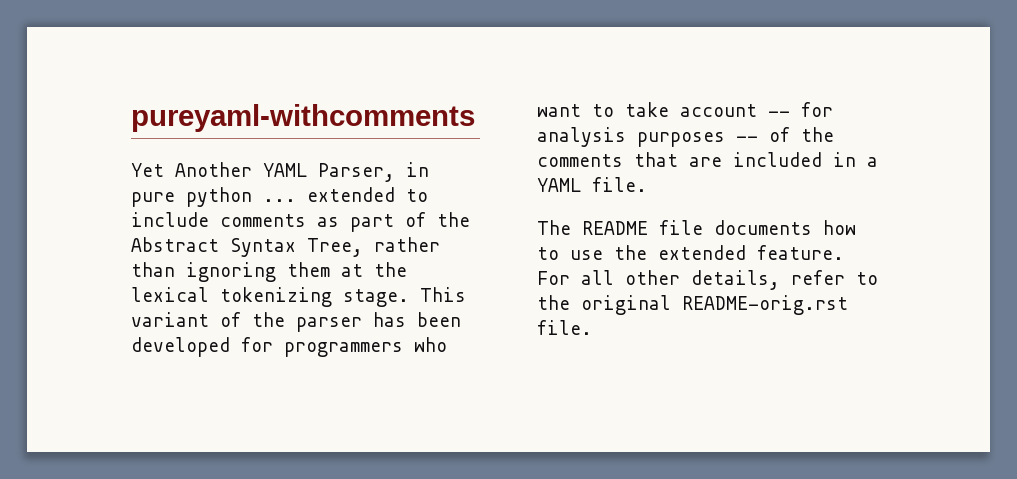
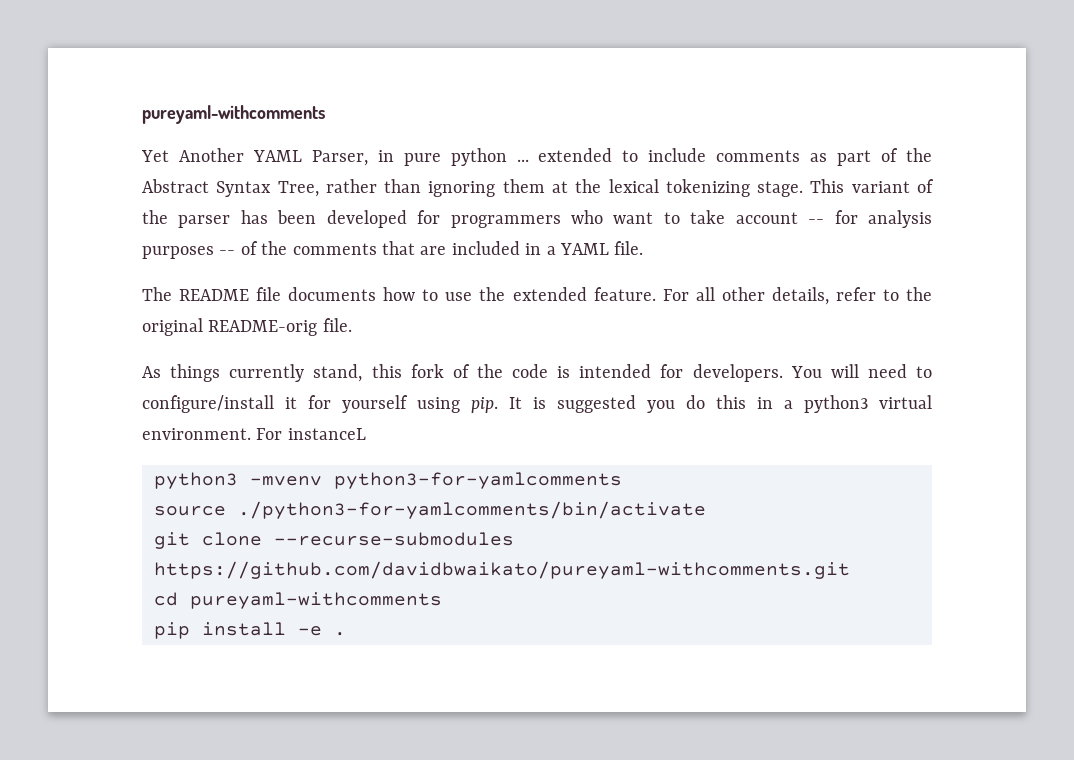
[682,295,848,315] [537,320,592,335] README-orig.rst file. -> [208,318,352,336] [142,364,932,382] [142,395,932,413] [142,428,366,440] [154,472,622,489] [154,501,706,519] [154,532,514,549] [154,561,850,579] [154,592,442,609] [154,622,346,639] README-orig file. // As things currently stand, this fork of the code is intended for developers. You will need to configure/install it for yourself using pip. It is suggested you do this in a python3 virtual environment. For instanceL // python3 -mvenv python3-for-yamlcomments // source ./python3-for-yamlcomments/bin/activate // git clone --recurse-submodules https://github.com/davidbwaikato/pureyaml-withcomments.git // cd pureyaml-withcomments // pip install -e .

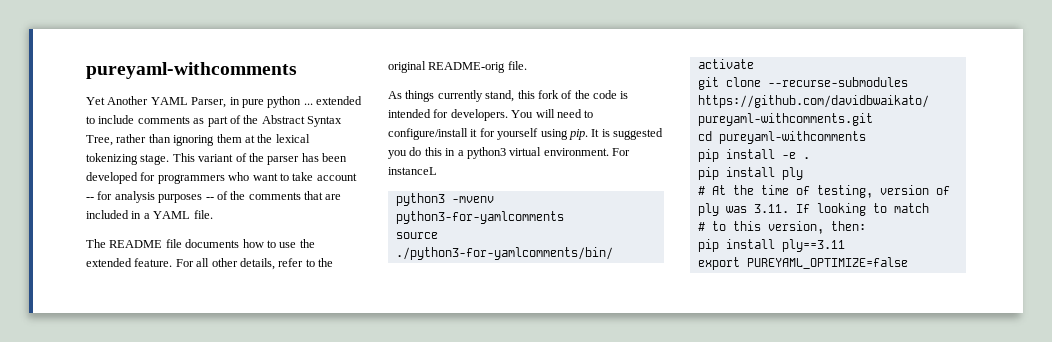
(346, 634) none -> [697,167,803,180] [697,185,950,198] [697,203,929,216] [697,221,866,234] [697,239,845,252] [697,257,908,270] // pip install ply // # At the time of testing, version of ply was 3.11. If looking to match // # to this version, then: // pip install ply==3.11 // export PUREYAML_OPTIMIZE=false

